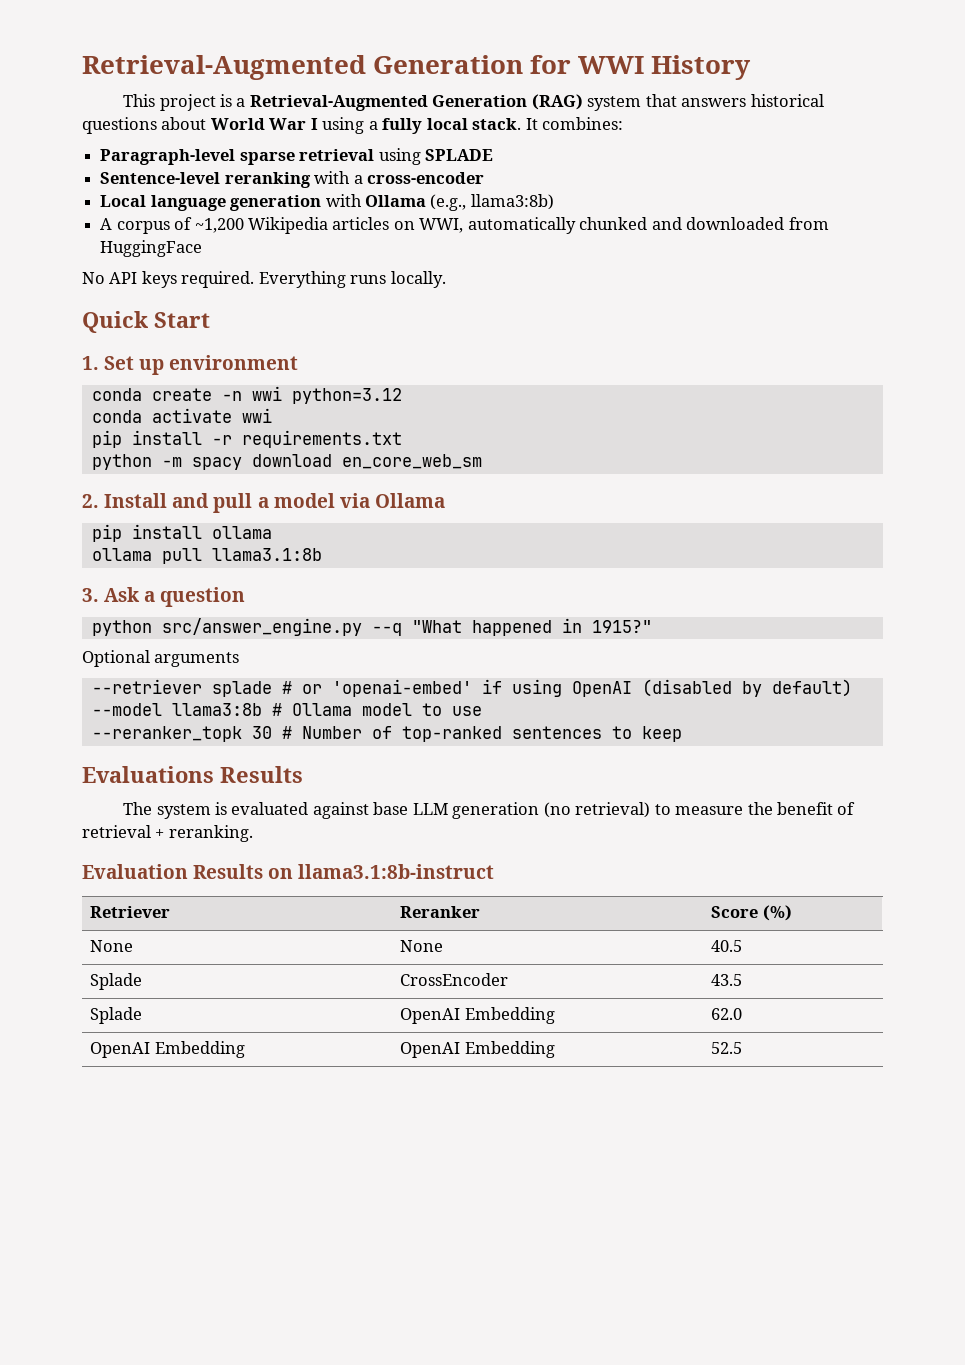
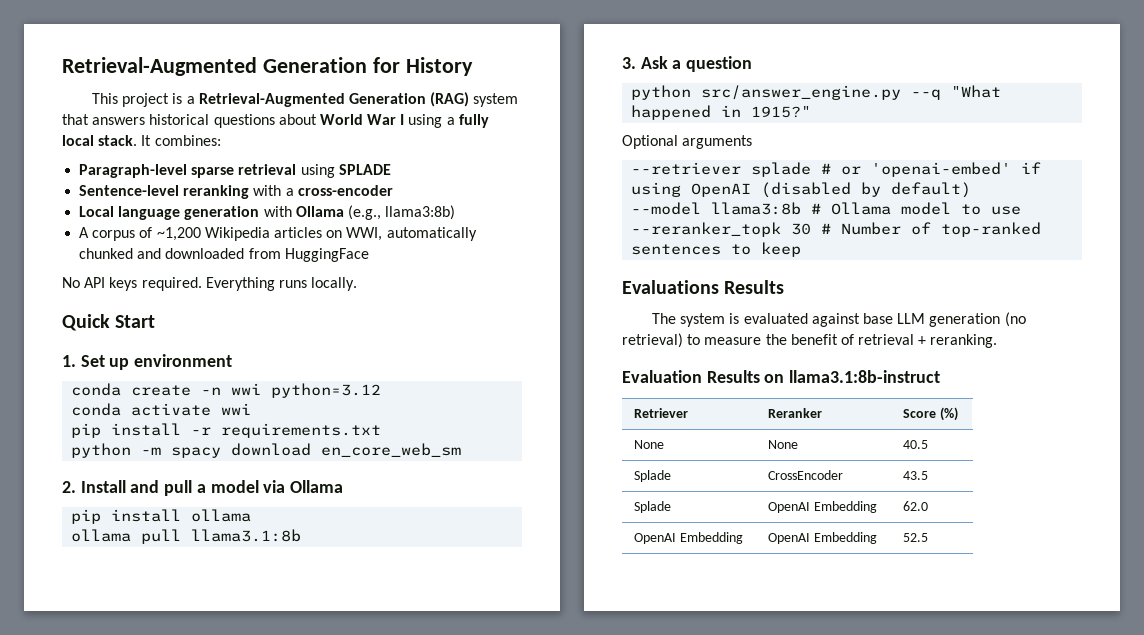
[578,56,645,74] WWI -> (400, 65) none

